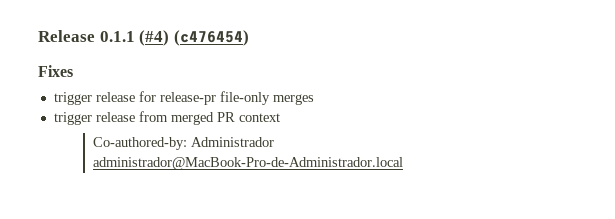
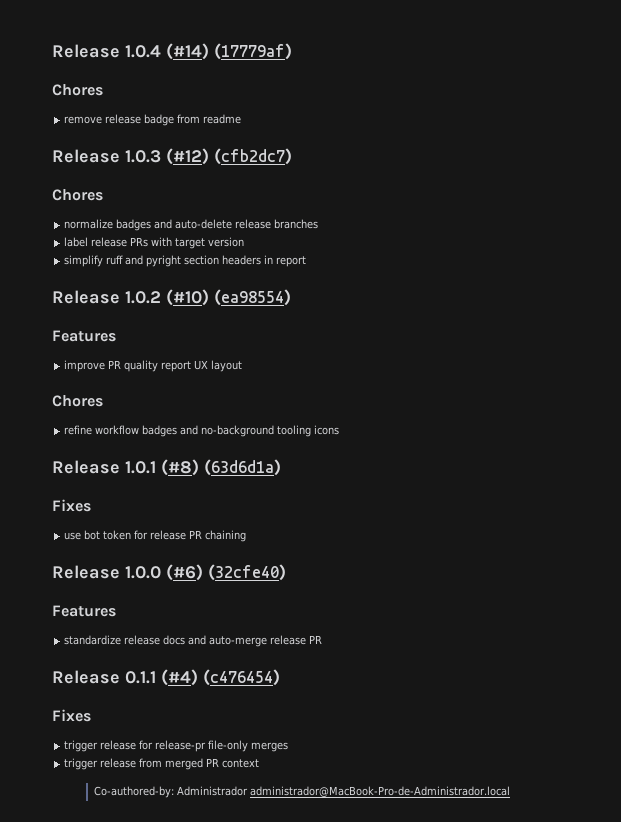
[38,30,95,42] Release -> [52,43,292,60] [52,84,103,96] [64,114,242,126] [52,148,292,165] [52,189,103,201] [64,219,319,231] [64,237,245,249] [64,255,307,267] [52,289,291,306] [52,330,116,342] [64,360,243,372] [52,395,103,407] [64,425,340,437] [52,459,281,476] [52,499,91,512] [64,530,247,542] [52,564,286,581] [52,605,116,617] [64,635,323,647] [52,670,120,684] Release 1.0.4 (#14) (17779af) // Chores // remove release badge from readme // Release 1.0.3 (#12) (cfb2dc7) // Chores // normalize badges and auto-delete release branches // label release PRs with target version // simplify ruff and pyright section headers in report // Release 1.0.2 (#10) (ea98554) // Features // improve PR quality report UX layout // Chores // refine workflow badges and no-background tooling icons // Release 1.0.1 (#8) (63d6d1a) // Fixes // use bot token for release PR chaining // Release 1.0.0 (#6) (32cfe40) // Features // standardize release docs and auto-merge release PR // Release

